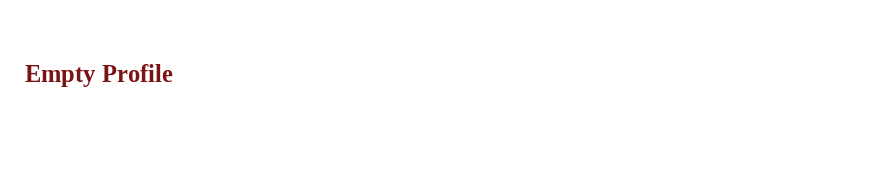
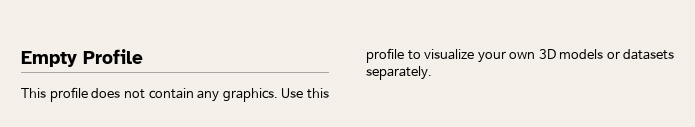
(173, 73) none -> [21,87,329,102] [366,48,674,63] [366,66,432,80] // This profile does not contain any graphics. Use this profile to visualize your own 3D models or datasets separately.

